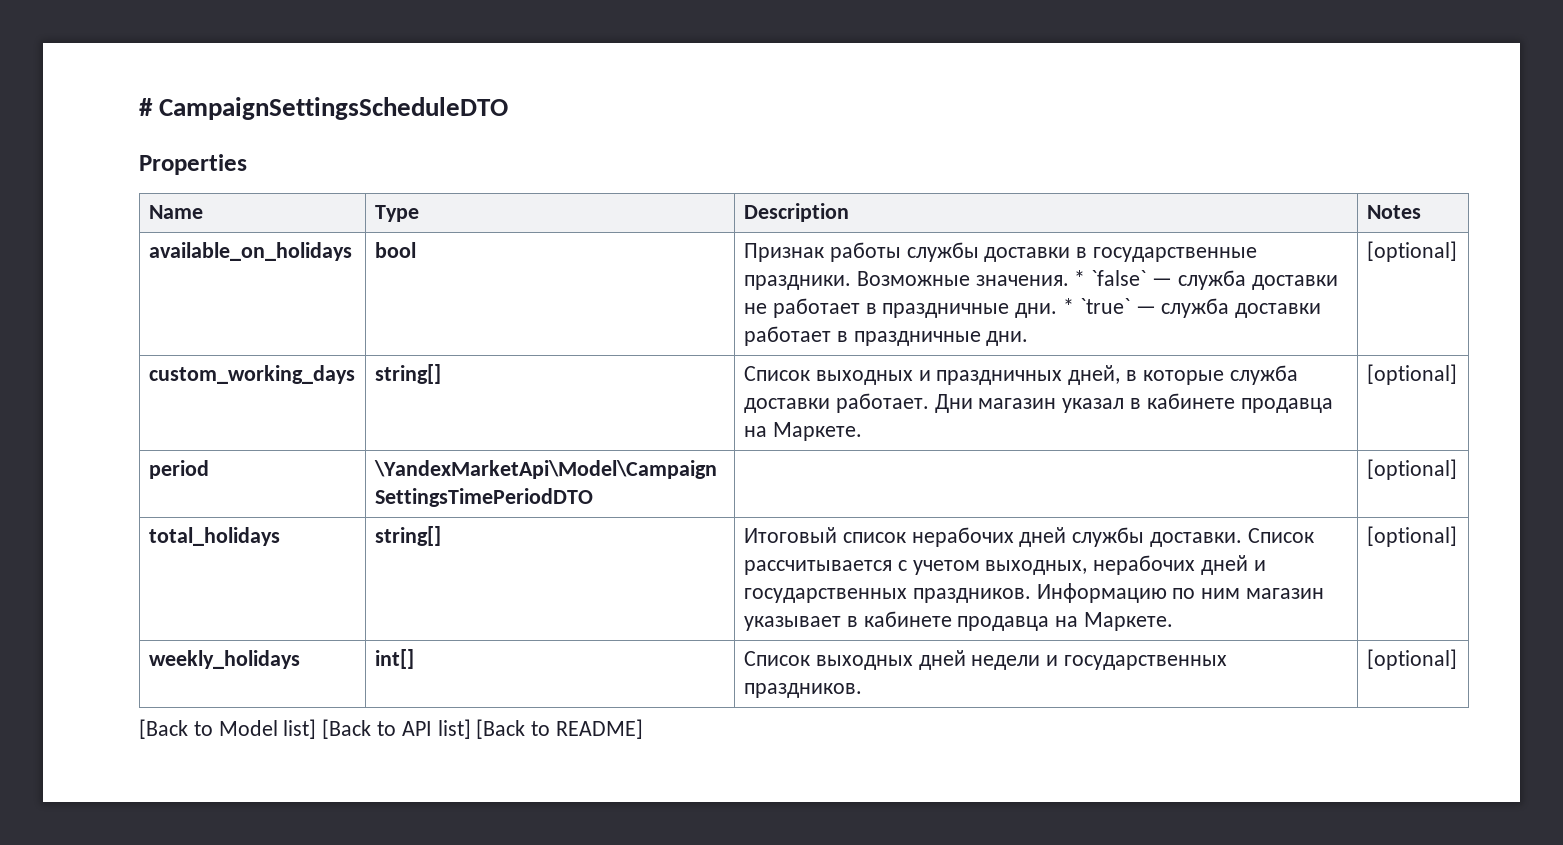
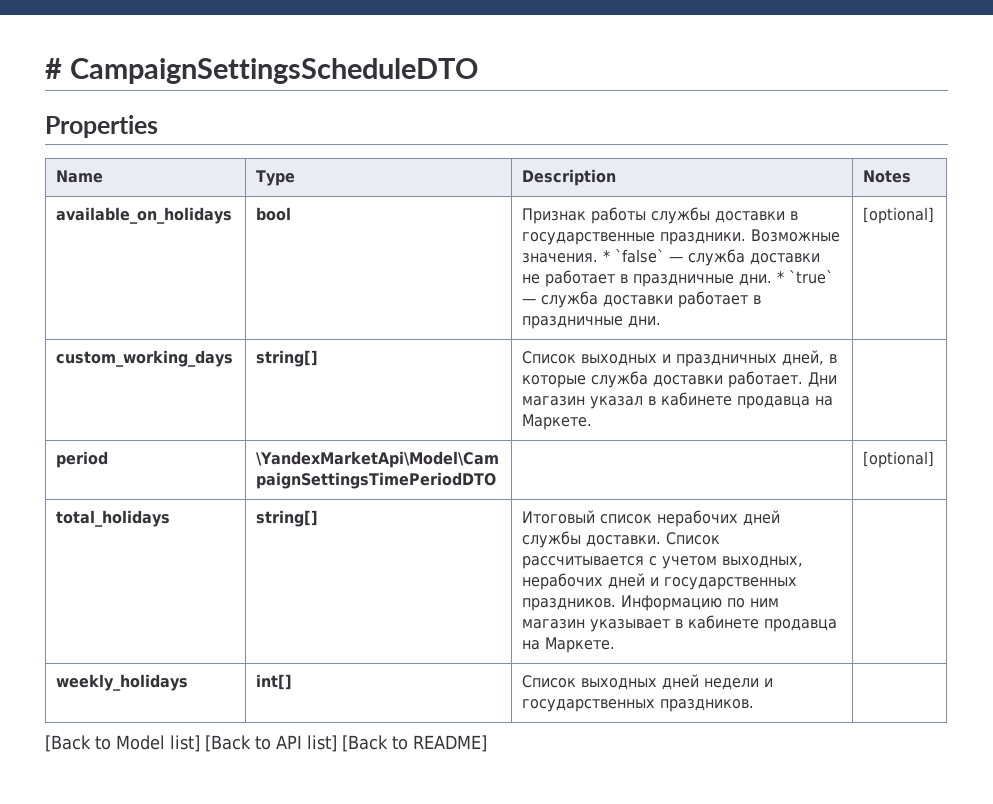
[1366,364,1457,385] [optional] -> (593, 422) none
[1366,526,1457,547] [optional] -> (616, 645) none
[1366,649,1457,670] [optional] -> (755, 705) none

